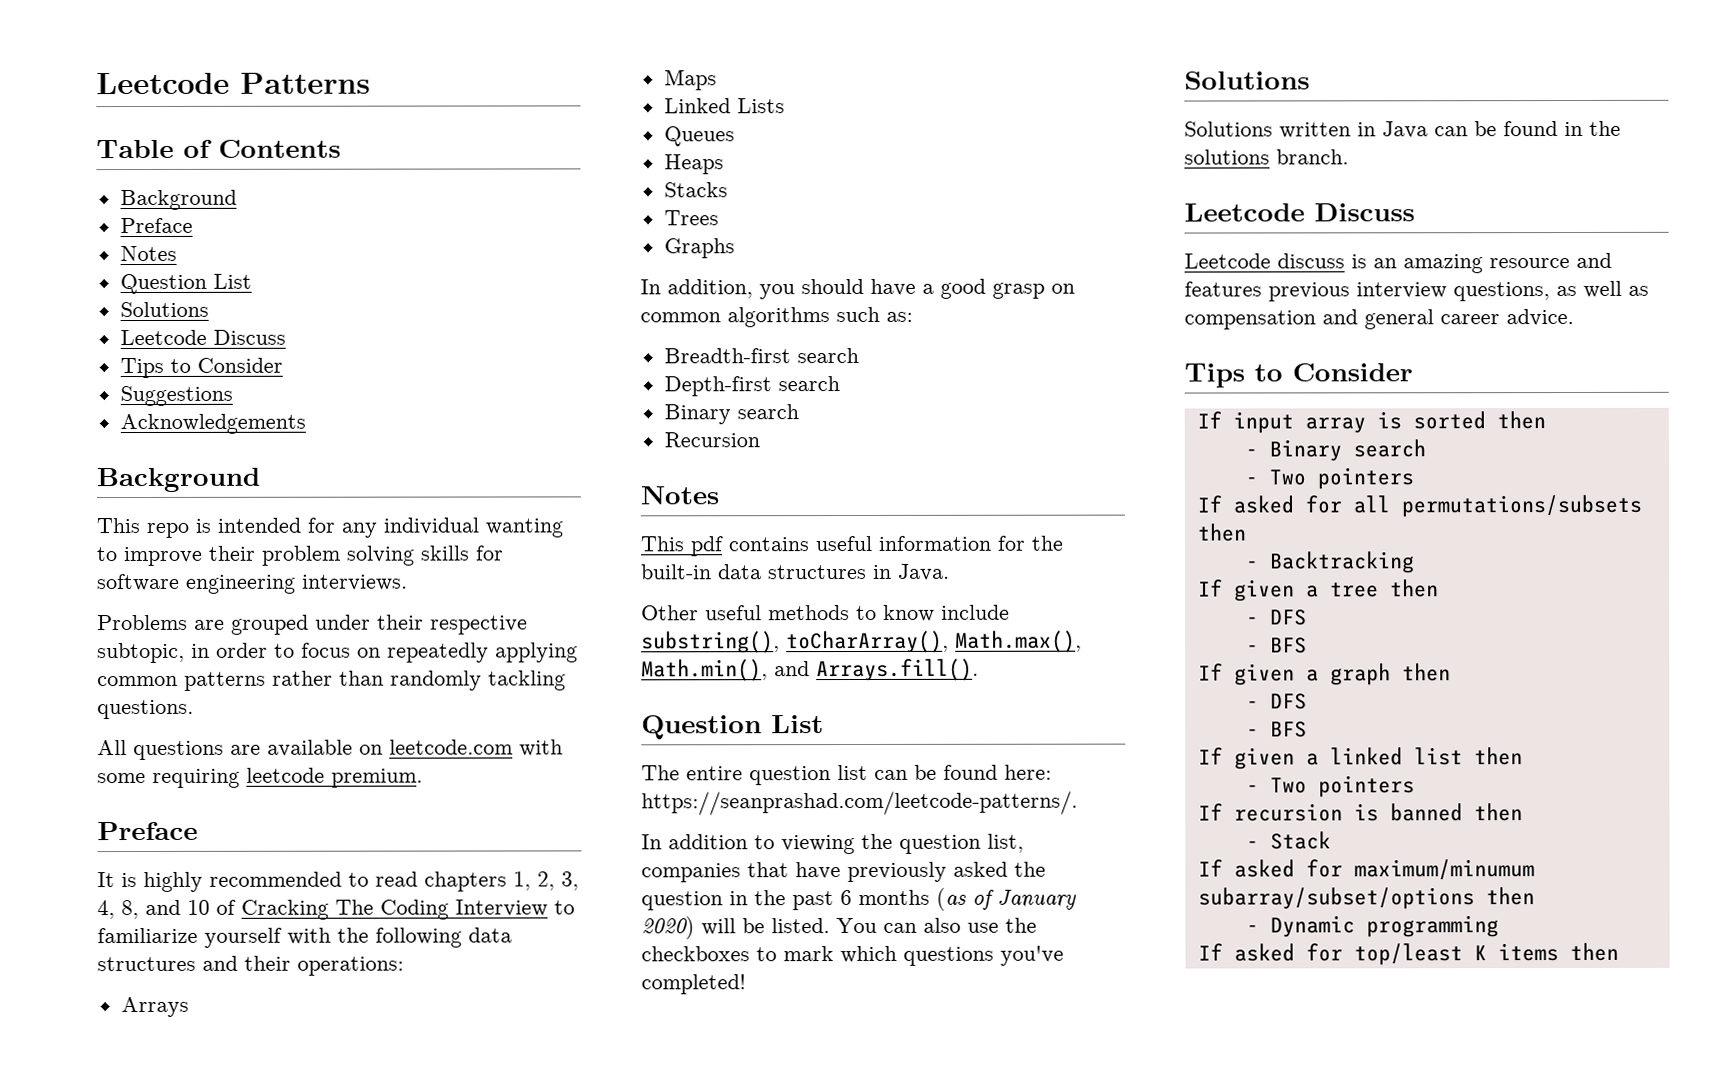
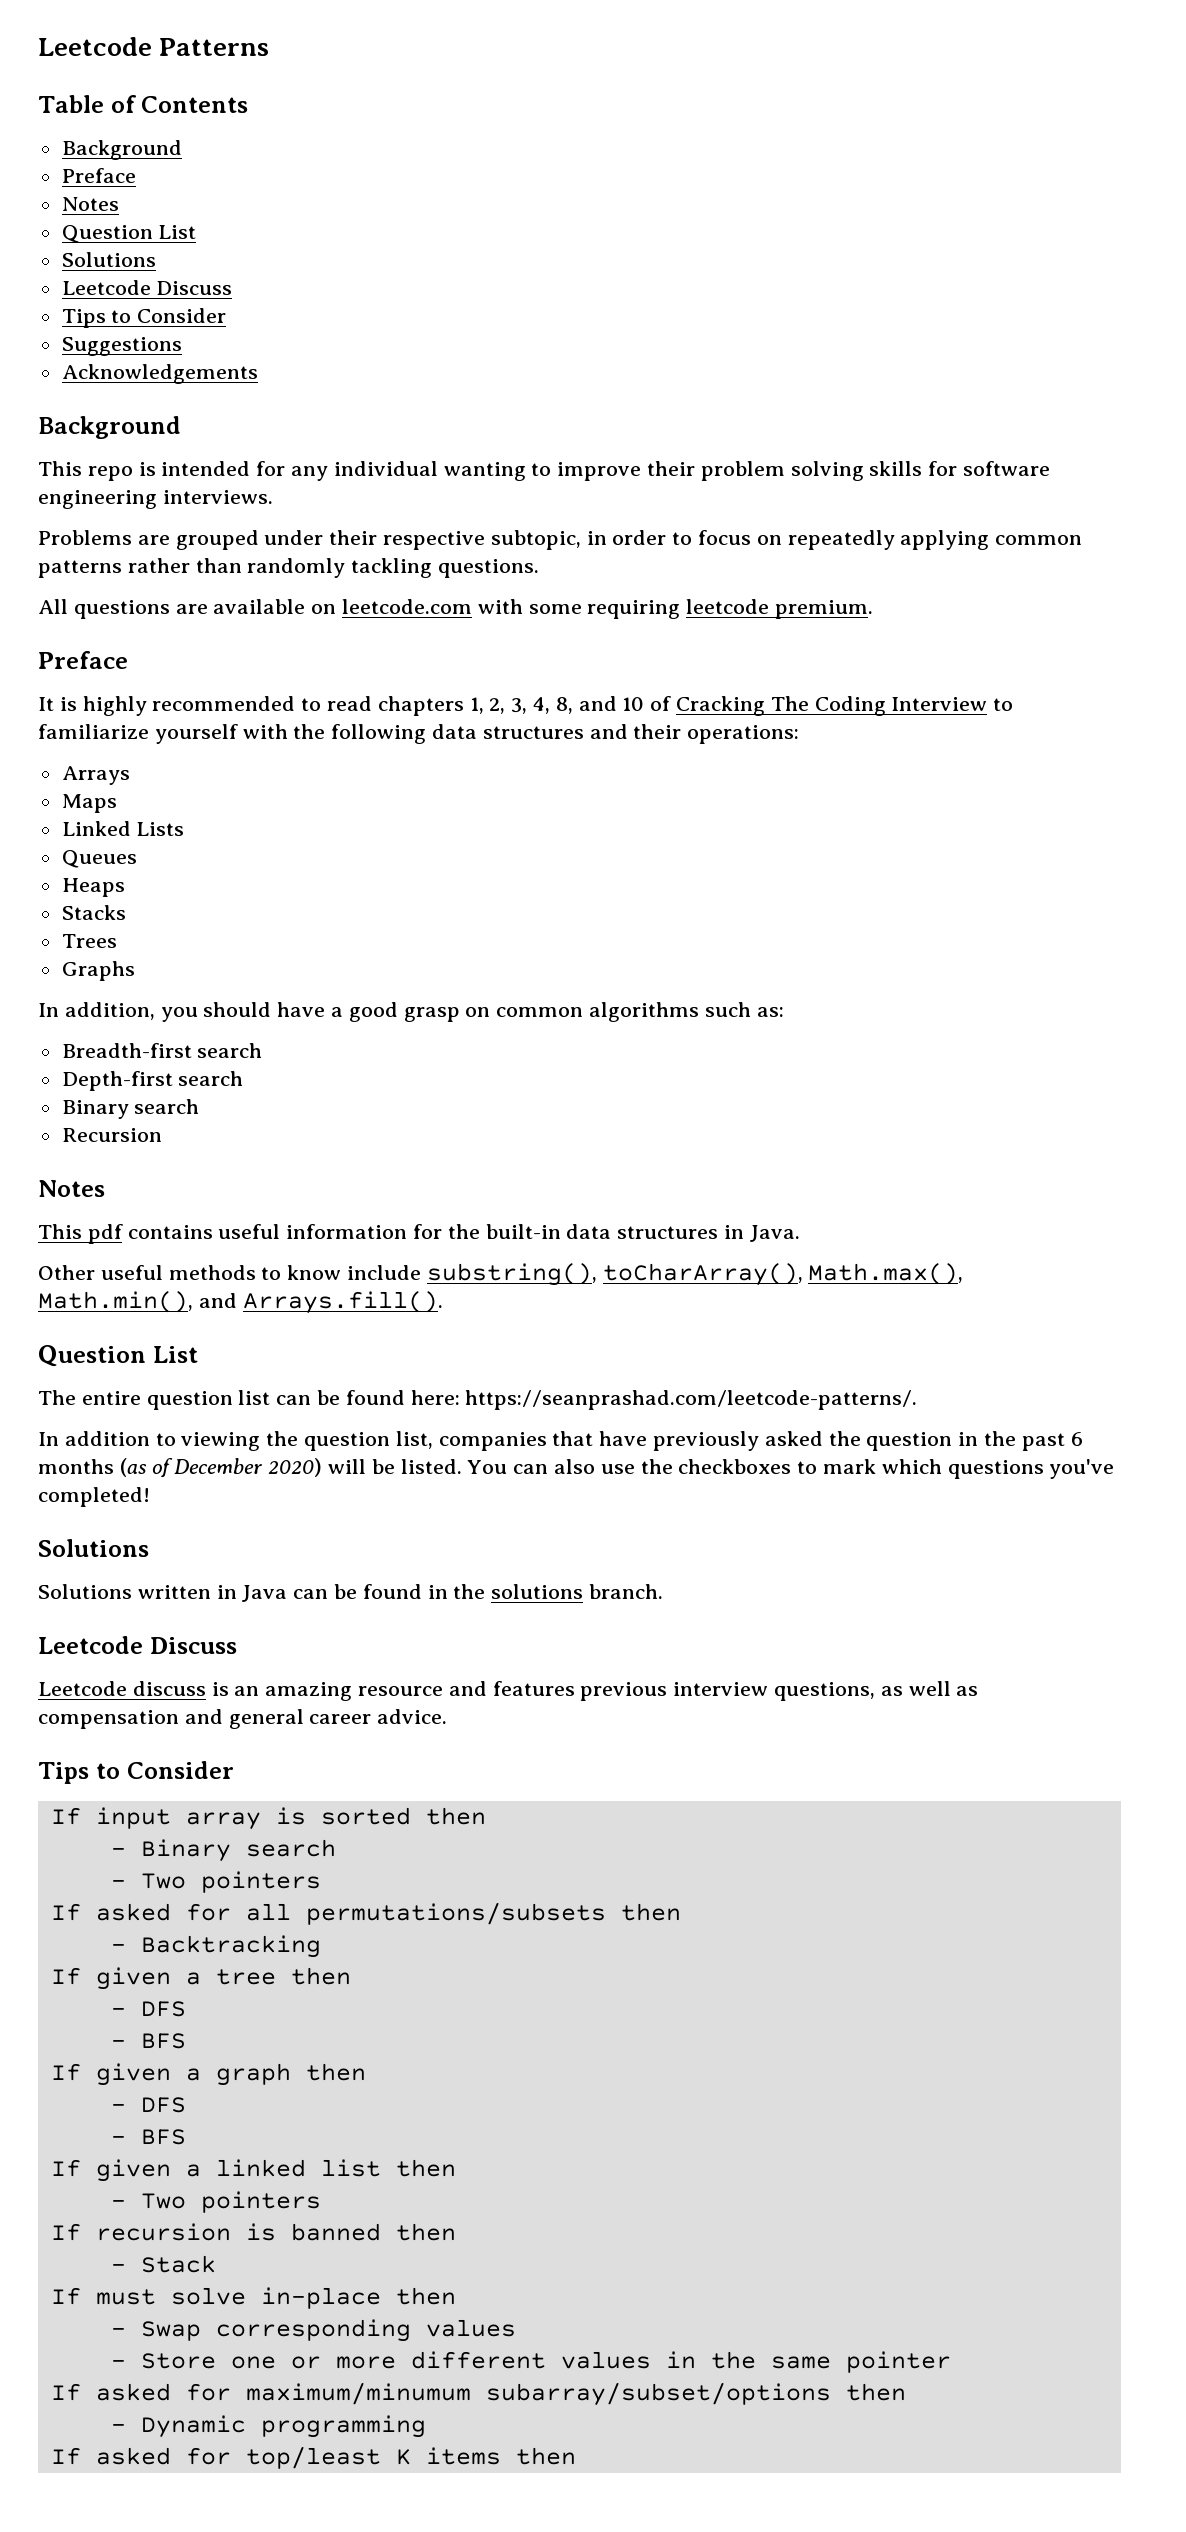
[997,889,1077,910] January -> [174,1458,263,1474] December
(1331, 840) none -> [50,2287,456,2309] [110,2319,516,2342] [110,2351,951,2373] // If must solve in-place then // - Swap corresponding values // - Store one or more different values in the same pointer

